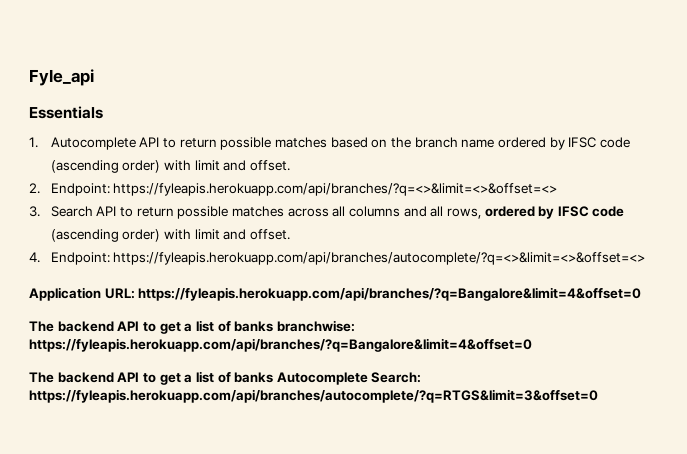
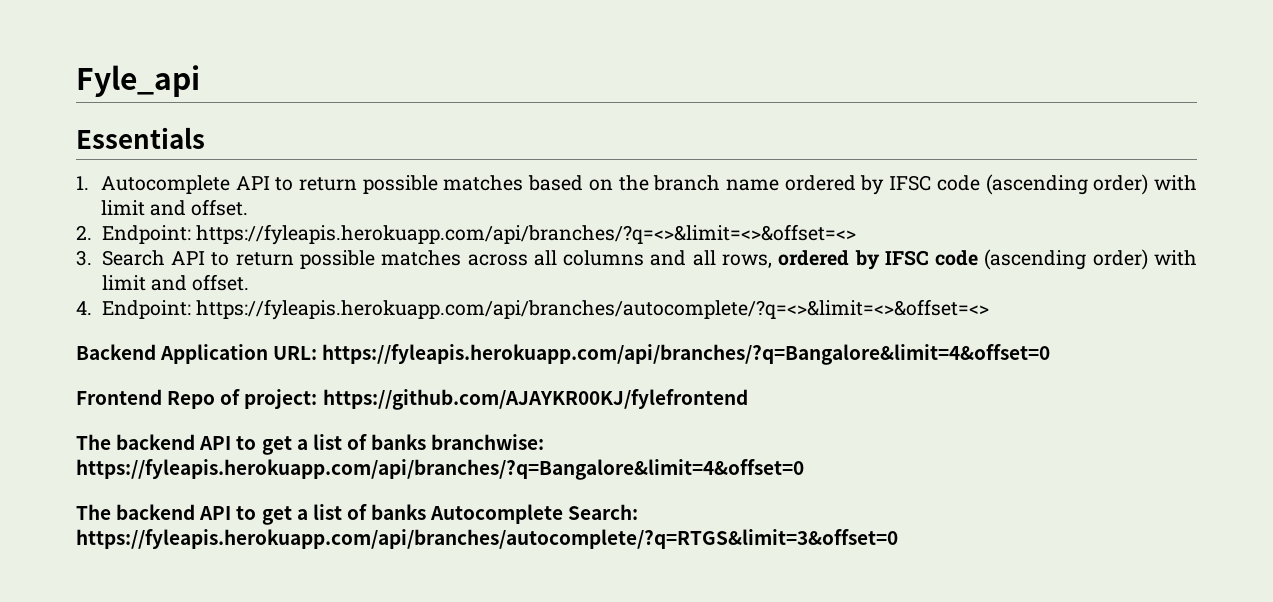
(646, 258) none -> [76,344,156,360] Backend
(642, 294) none -> [76,389,748,410] // Frontend Repo of project: https://github.com/AJAYKR00KJ/fylefrontend

